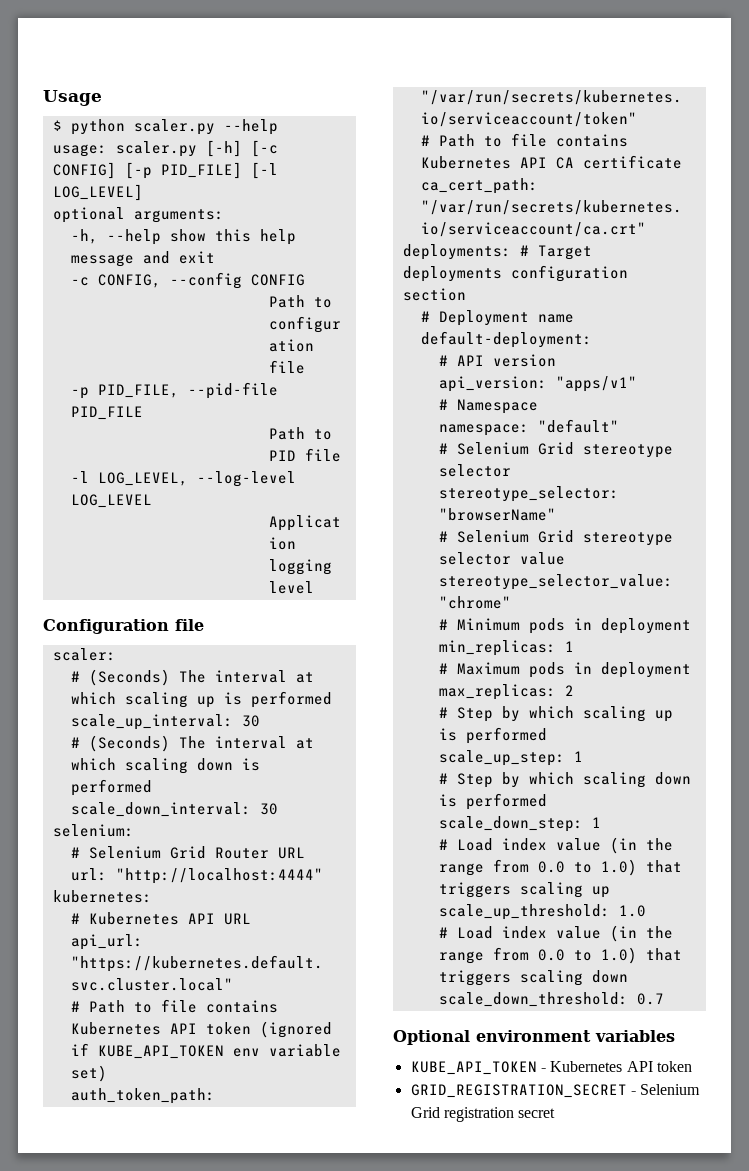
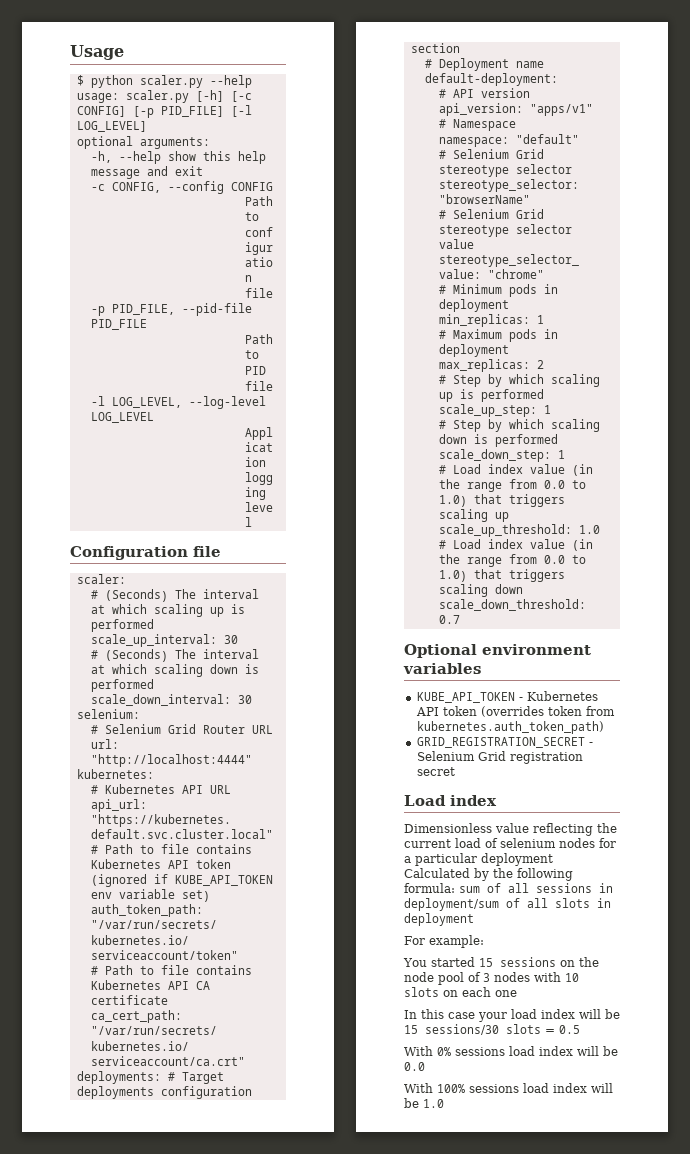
(692, 1066) none -> [480,706,615,717] [416,721,604,734] (overrides token from kubernetes.auth_token_path)
(556, 1113) none -> [404,795,497,806] [404,823,617,836] [404,838,616,848] [404,853,553,866] [404,868,573,881] [404,883,613,893] [404,898,611,911] [404,913,474,926] [404,935,484,948] [403,957,599,967] [404,972,579,985] [404,987,517,997] [404,1009,620,1022] [404,1024,580,1035] [404,1046,618,1056] [404,1062,425,1071] [404,1083,613,1093] [404,1098,444,1108] // Load index // Dimensionless value reflecting the current load of selenium nodes for a particular deployment Сalculated by the following formula: sum of all sessions in deployment/sum of all slots in deployment // For example: // You started 15 sessions on the node pool of 3 nodes with 10 slots on each one // In this case your load index will be 15 sessions/30 slots = 0.5 // With 0% sessions load index will be 0.0 // With 100% sessions load index will be 1.0

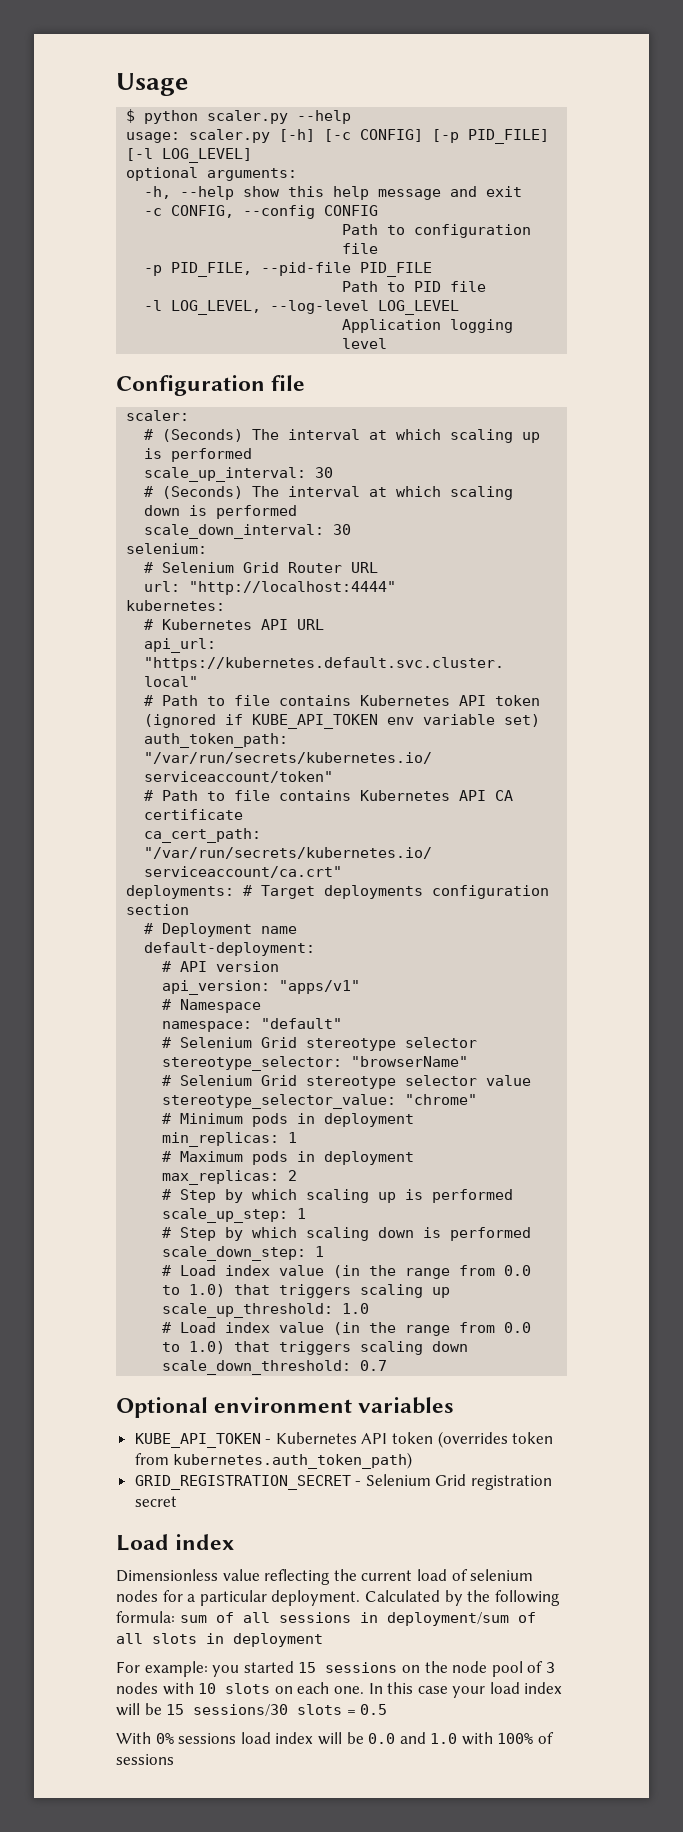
[481,853,553,866] deployment -> [271,1590,361,1606] deployment.
[403,958,427,967] // You -> [212,1665,240,1677] you
[495,990,517,997] one // -> [333,1686,364,1694] one.
[404,1083,613,1093] [404,1098,444,1108] // With 100% sessions load index will be 1.0 -> [399,1732,555,1745] [116,1754,174,1765] and 1.0 with 100% of sessions

